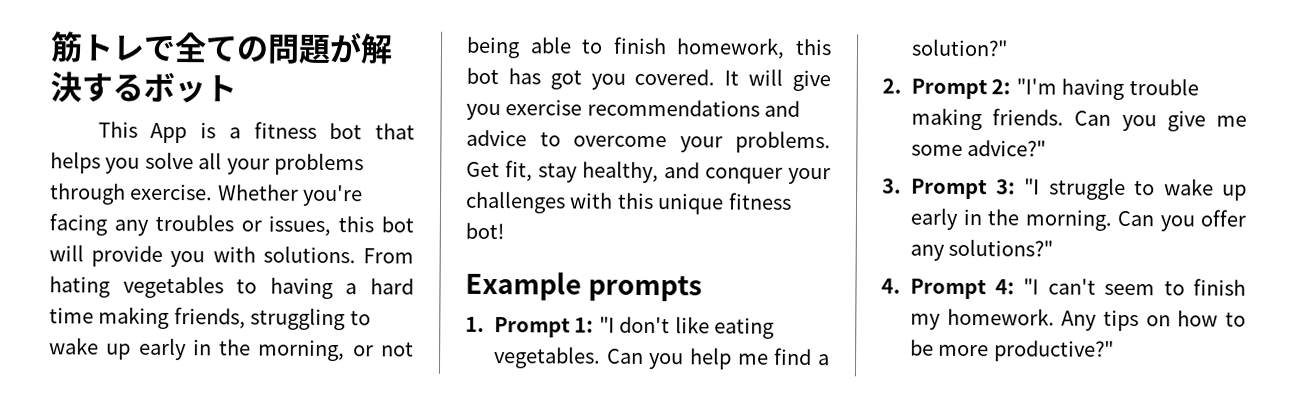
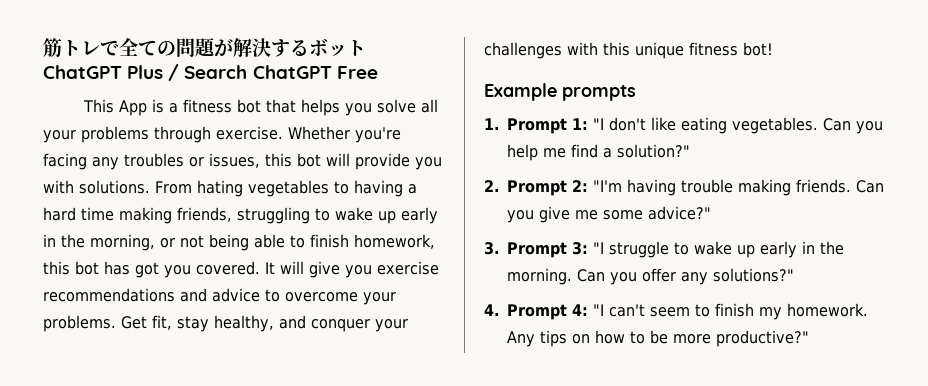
(237, 88) none -> [43,64,378,81] ChatGPT Plus / Search ChatGPT Free

